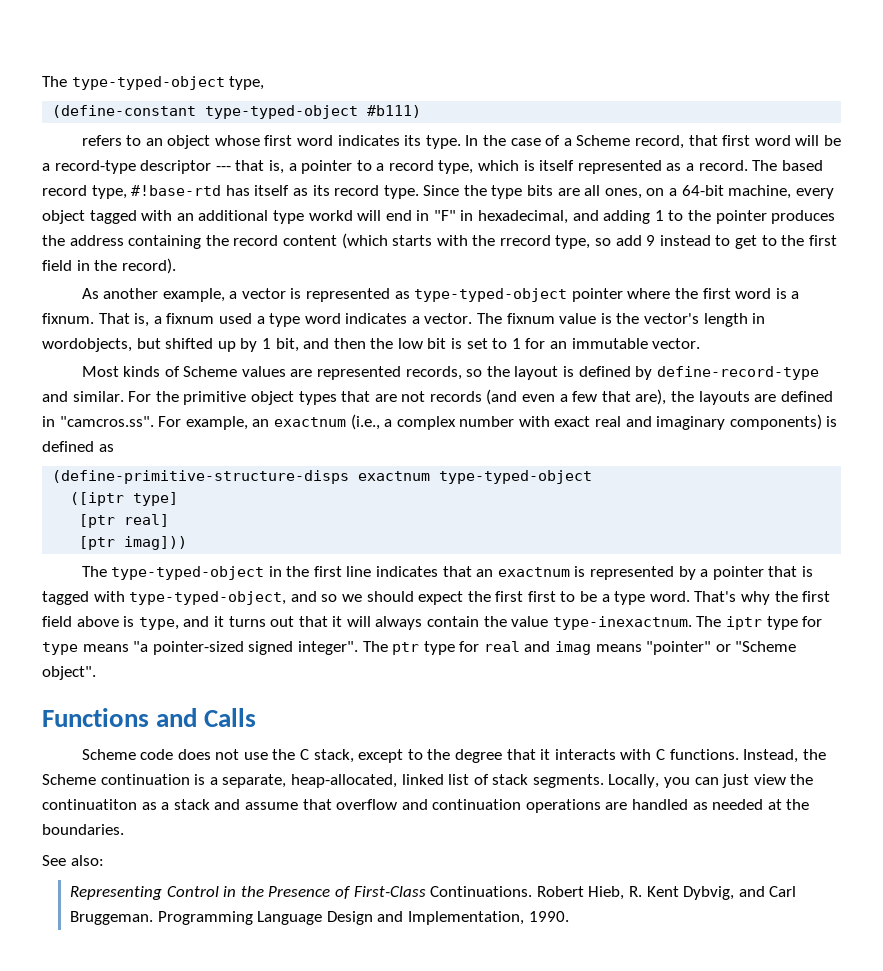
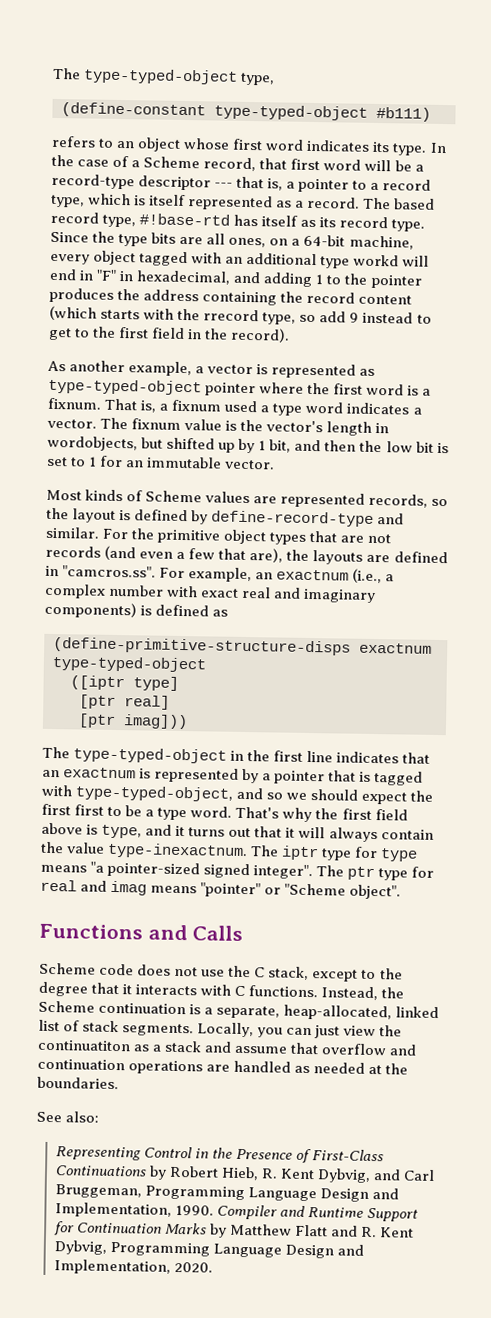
[430,886,533,897] Continuations. -> [54,1165,167,1180] Continuations by
[70,911,154,925] Bruggeman. -> [54,1184,142,1199] Bruggeman,
(569, 916) none -> [216,1204,418,1222] [53,1221,415,1238] [53,1240,364,1259] [53,1259,213,1275] Compiler and Runtime Support for Continuation Marks by Matthew Flatt and R. Kent Dybvig, Programming Language Design and Implementation, 2020.

